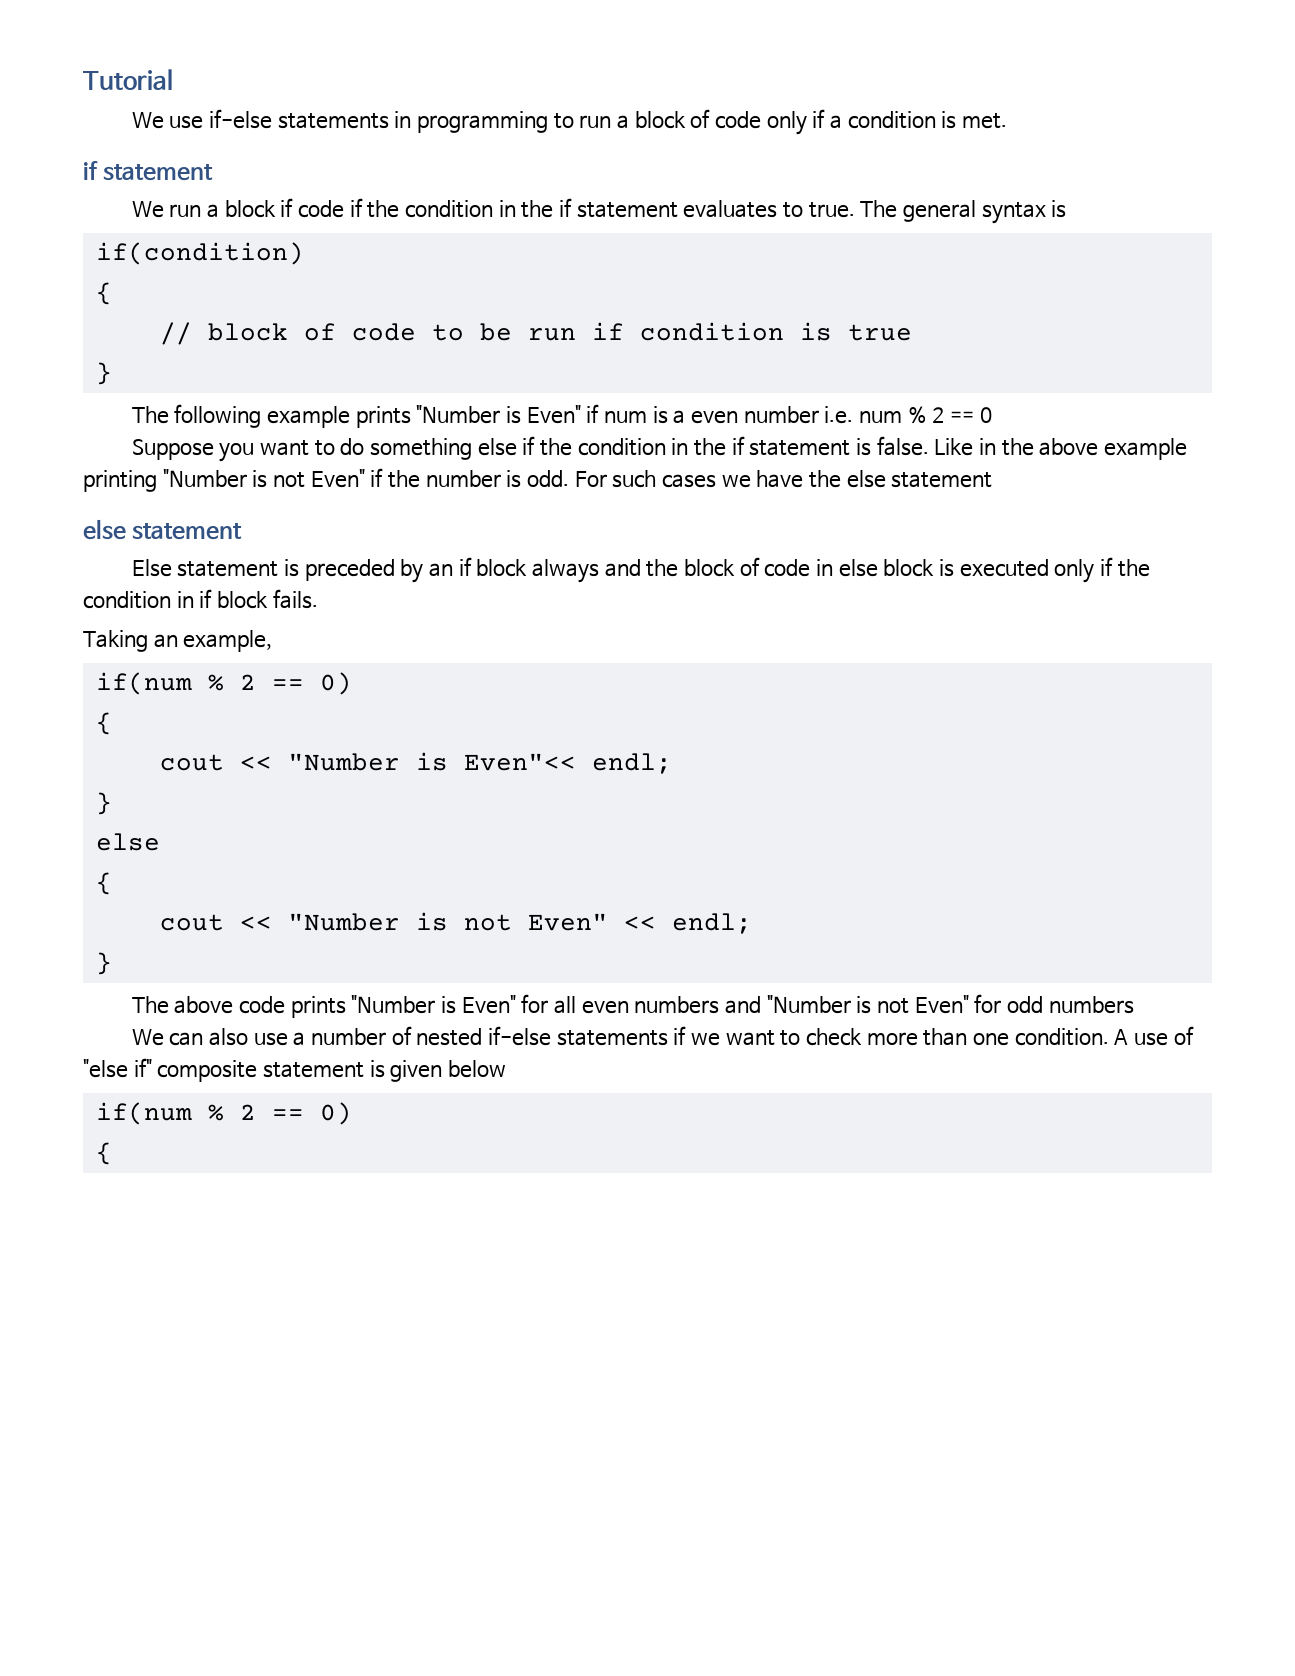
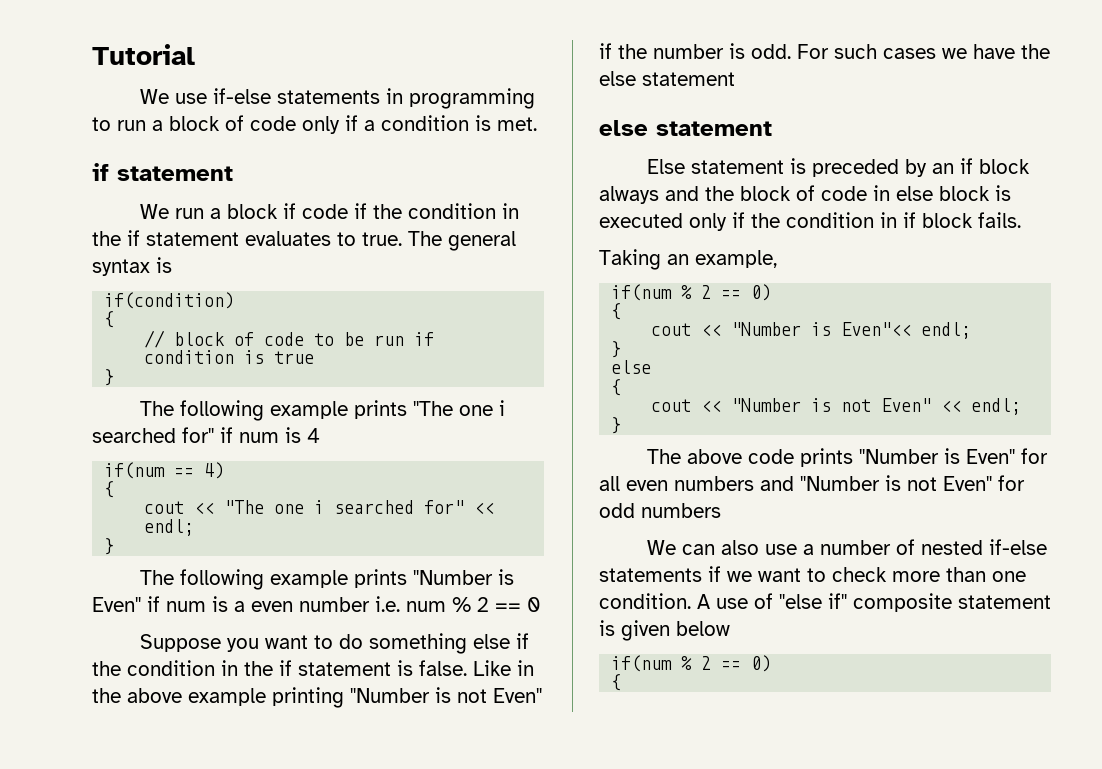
(112, 373) none -> [139,400,505,421] [92,427,320,443] [104,462,225,479] [104,481,115,498] [144,500,495,514] [144,519,195,536] [104,538,115,555] // The following example prints "The one i searched for" if num is 4 // if(num == 4) // { // cout << "The one i searched for" << endl; // }

